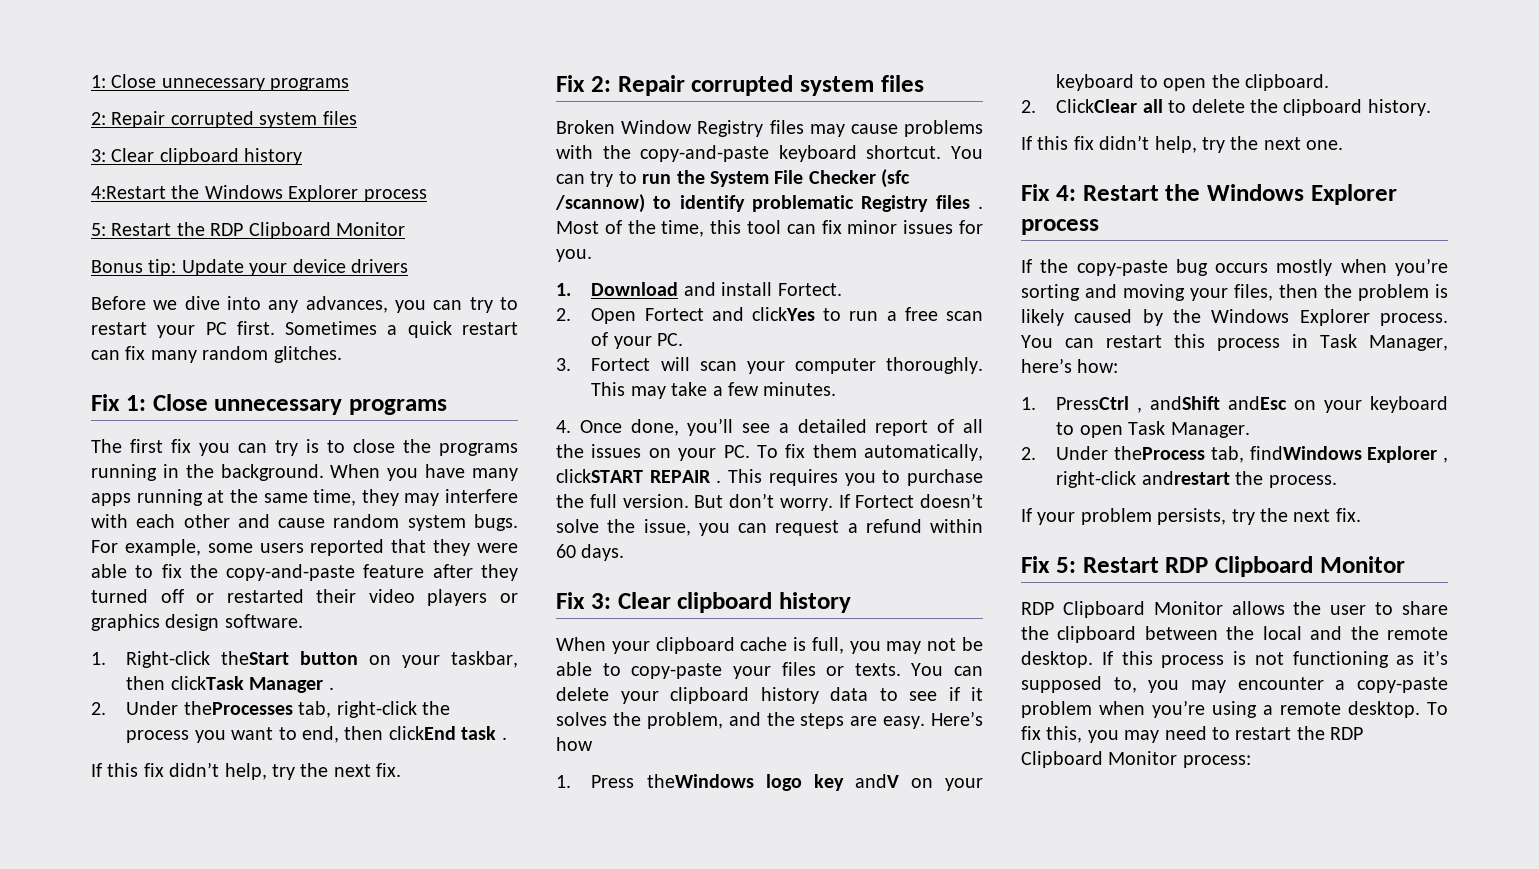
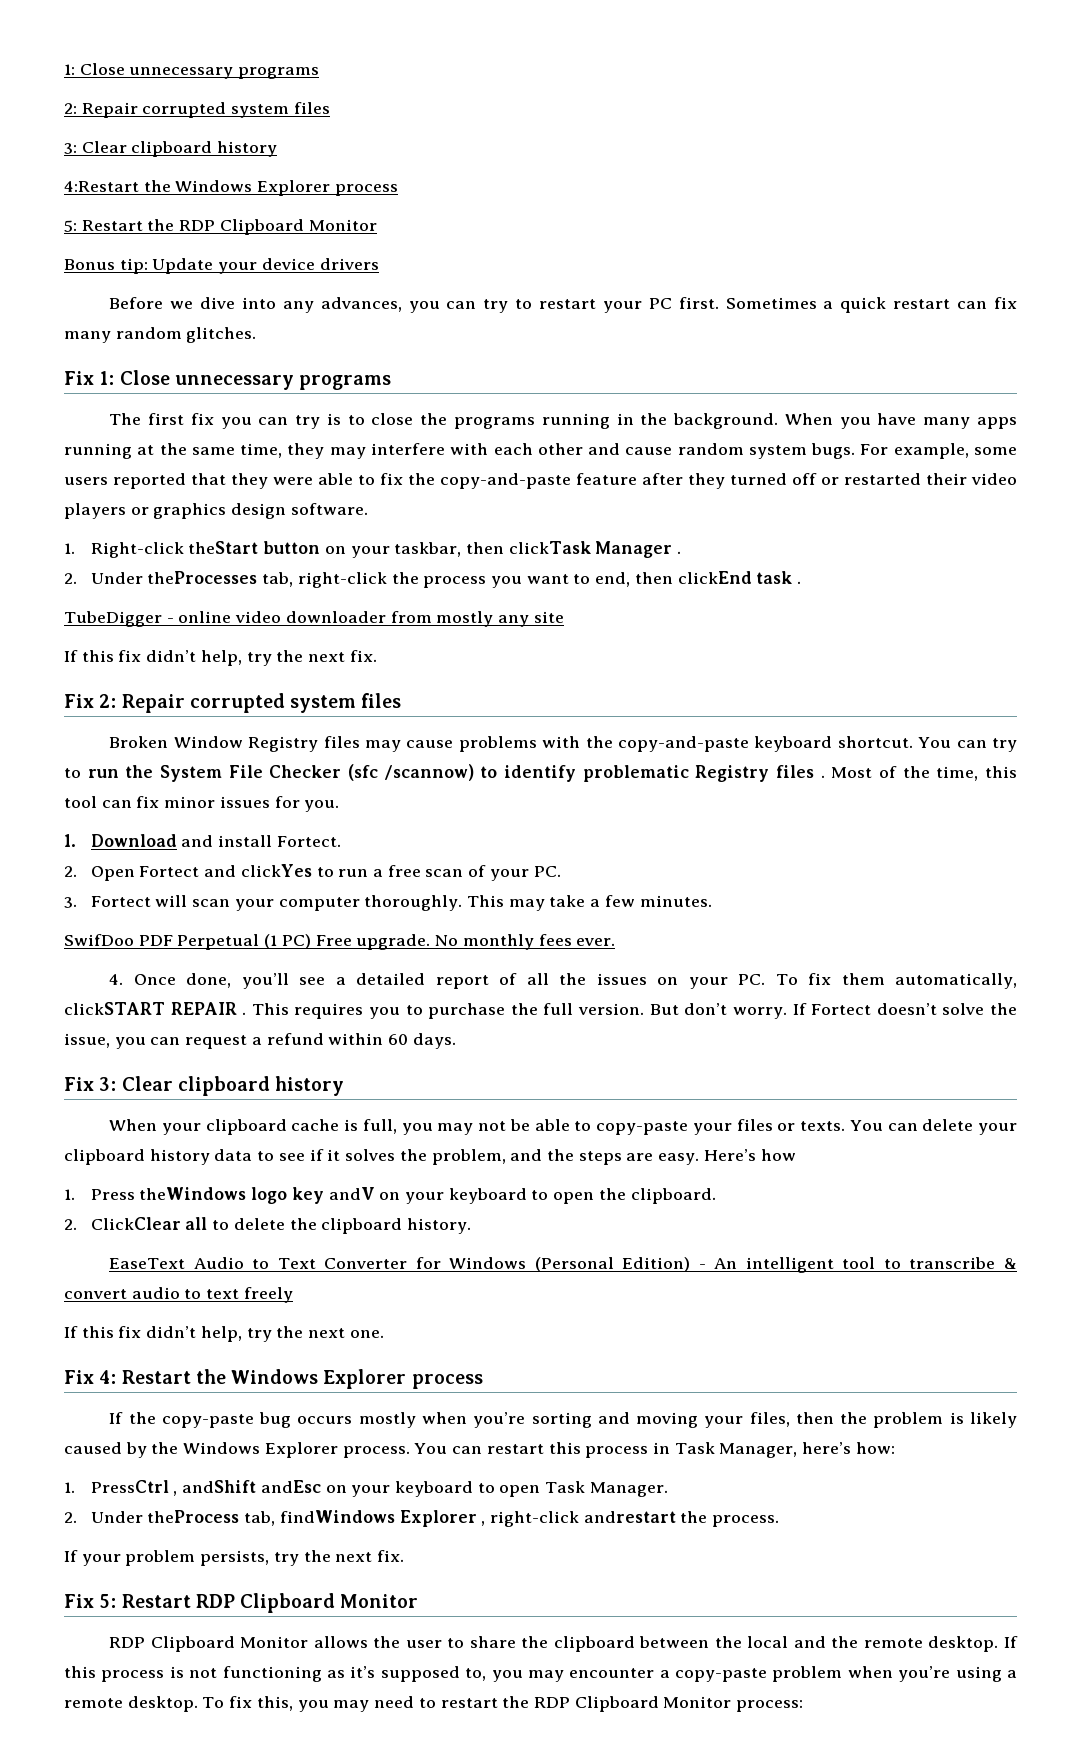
(507, 738) none -> [64,611,564,627] // TubeDigger - online video downloader from mostly any site
(837, 389) none -> [64,934,616,950] // SwifDoo PDF Perpetual (1 PC) Free upgrade. No monthly fees ever.
(1431, 107) none -> [109,1257,1017,1273] [64,1287,293,1303] // EaseText Audio to Text Converter for Windows (Personal Edition) - An intelligent tool to transcribe & convert audio to text freely

